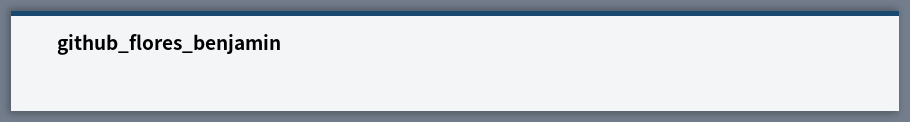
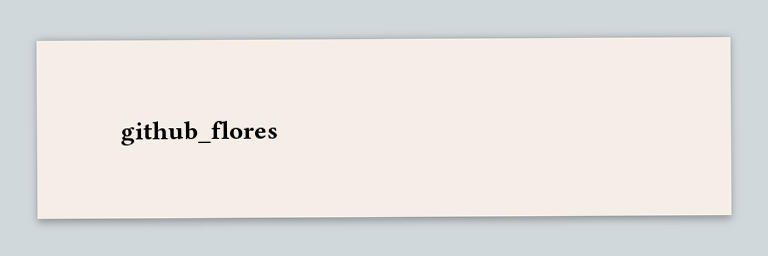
[57,34,281,55] github_flores_benjamin -> [120,120,279,146] github_flores

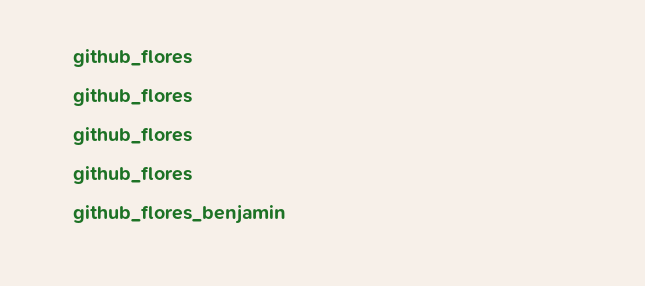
[120,120,279,146] github_flores -> [73,49,192,67] [73,88,192,106] [73,127,192,145] [73,166,192,184] [73,205,286,224] github_flores // github_flores // github_flores // github_flores // github_flores_benjamin

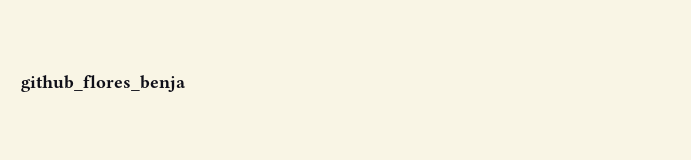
[73,49,192,67] [73,88,192,106] [73,127,192,145] [73,166,192,184] [73,205,286,224] github_flores // github_flores // github_flores // github_flores // github_flores_benjamin -> [21,75,186,92] github_flores_benja

